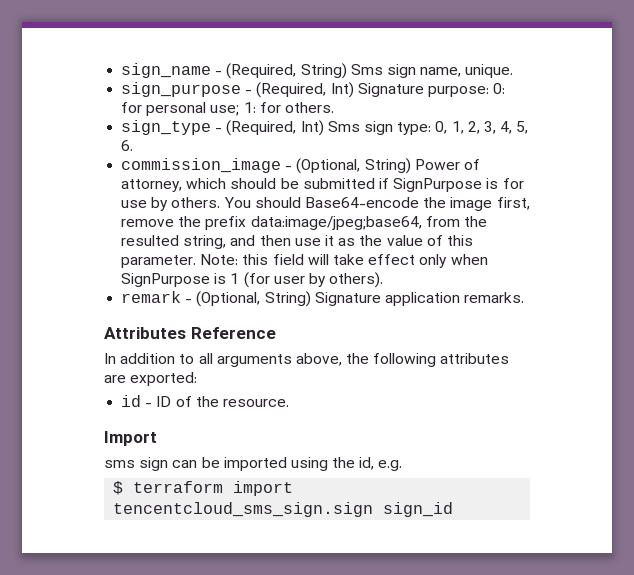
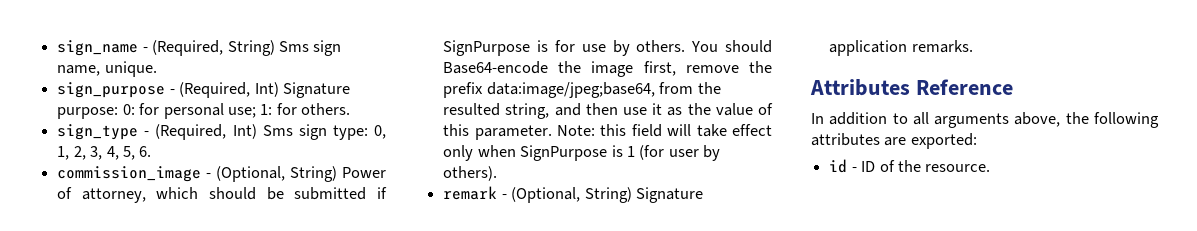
[104,431,157,446] [104,457,403,471] [113,481,294,496] [113,502,454,517] // Import // sms sign can be imported using the id, e.g. // $ terraform import tencentcloud_sms_sign.sign sign_id -> (991, 168) none

